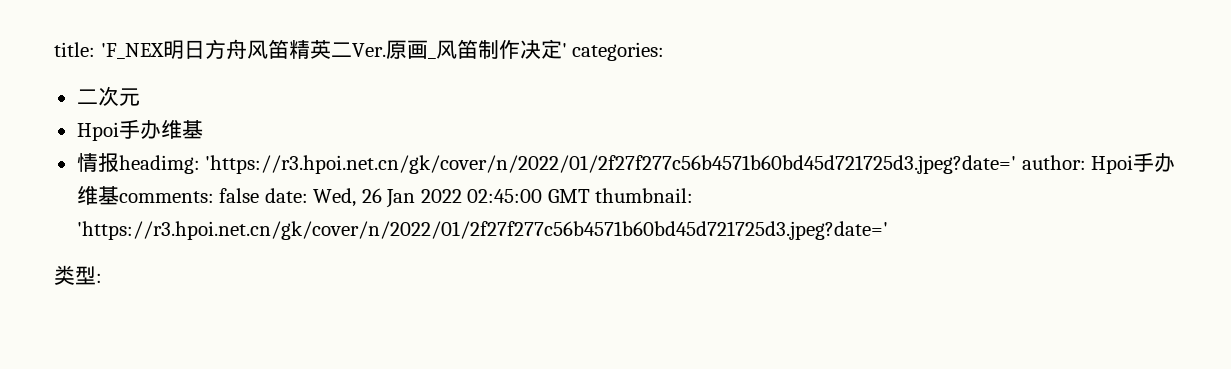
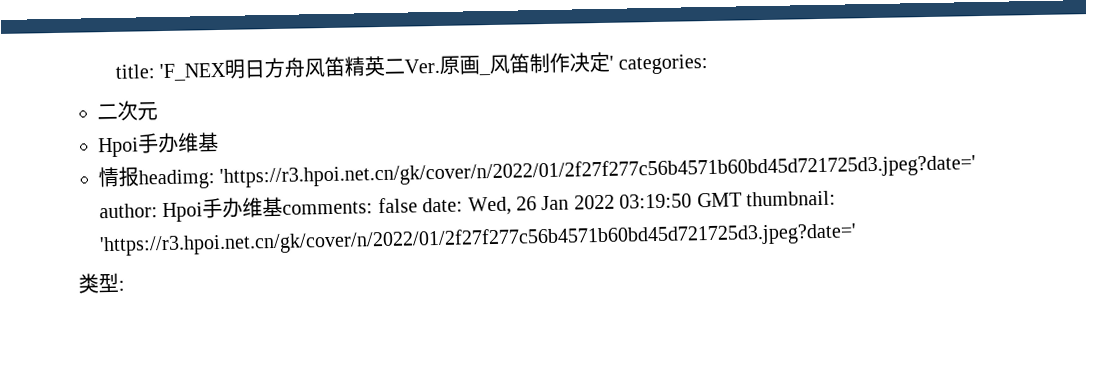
[467,189,543,203] 02:45:00 -> [619,193,693,209] 03:19:50

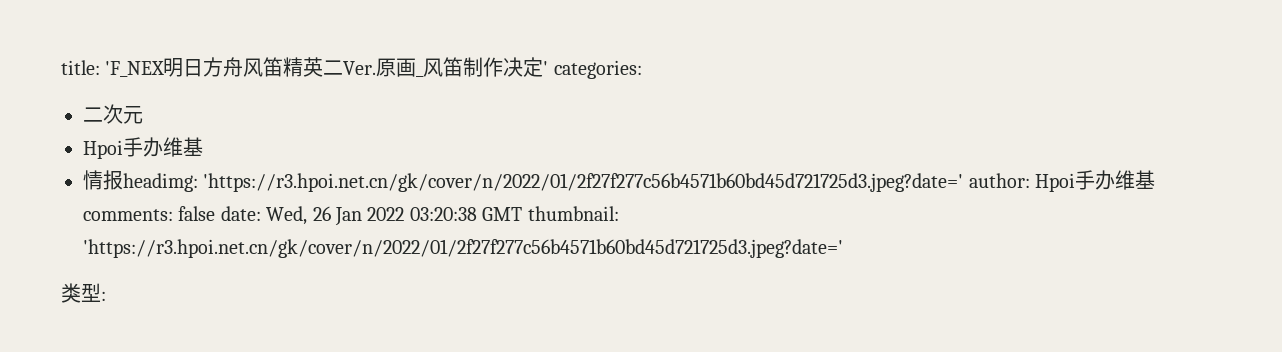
[619,193,693,209] 03:19:50 -> [409,207,477,221] 03:20:38

